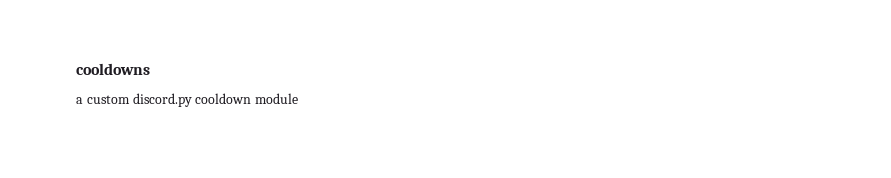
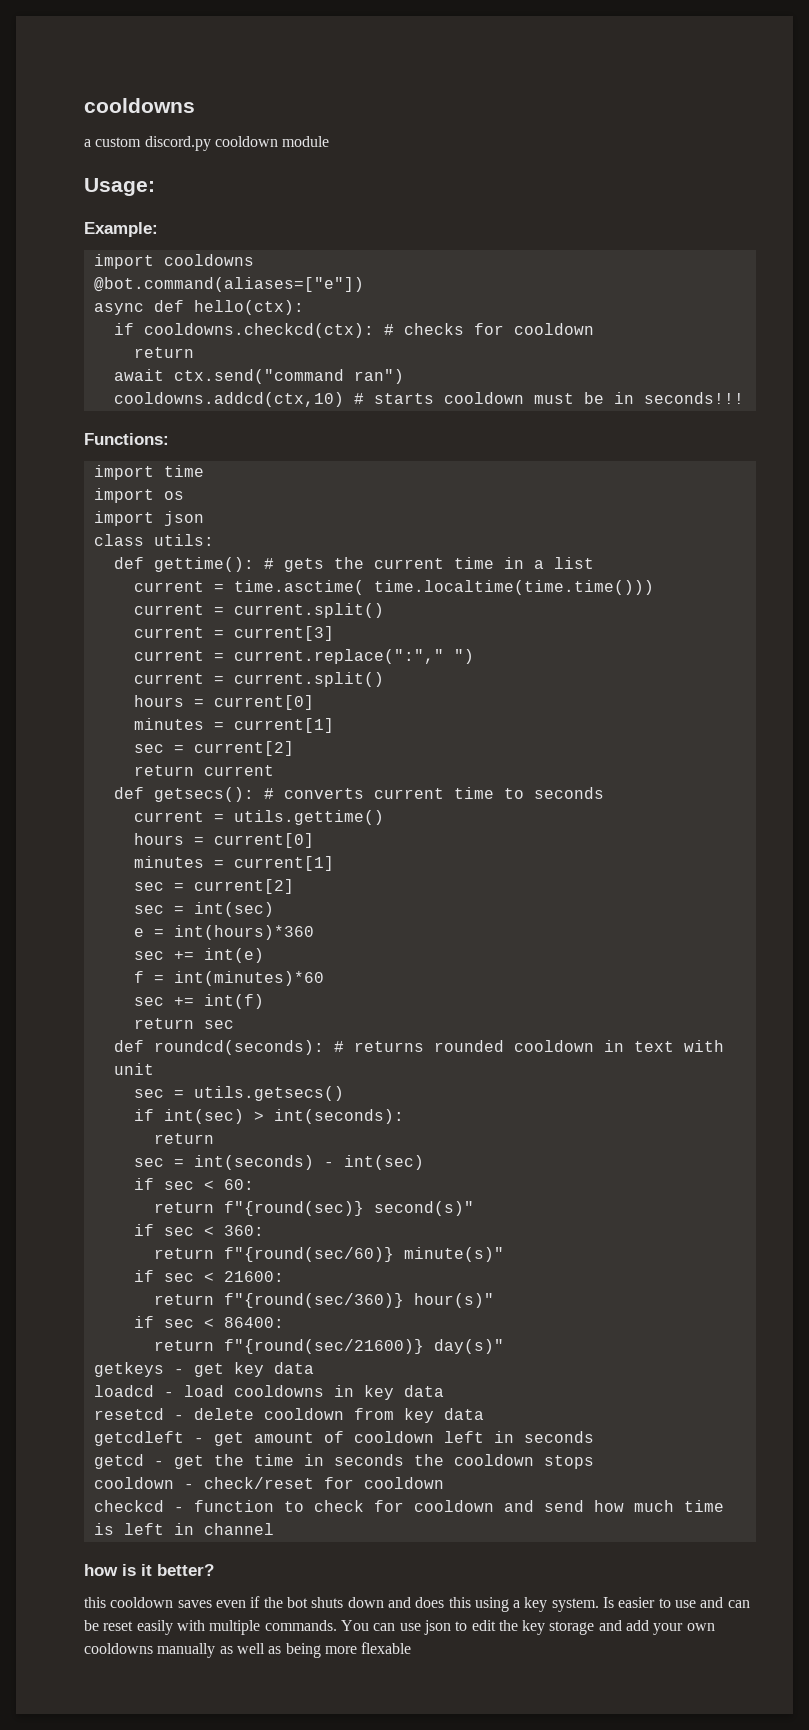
(299, 98) none -> [84,178,155,196] [84,222,158,237] [93,254,254,269] [93,277,364,292] [93,300,304,315] [113,323,594,338] [133,347,194,358] [113,369,404,384] [113,392,744,407] [84,433,169,445] [93,465,204,480] [93,488,184,503] [93,511,204,526] [93,534,214,546] [113,557,594,572] [133,580,654,595] [133,603,384,618] [133,626,334,641] [133,649,474,664] [133,672,384,687] [133,695,314,710] [133,718,334,733] [133,741,294,756] [133,765,274,776] [113,787,604,802] [133,810,384,825] [133,833,314,848] [133,856,334,871] [133,879,294,894] [133,902,274,917] [133,925,314,940] [133,948,264,963] [133,971,324,986] [133,994,264,1009] [133,1018,234,1029] [113,1040,724,1055] [113,1063,154,1075] [133,1086,344,1101] [133,1109,404,1124] [153,1133,214,1144] [133,1155,424,1170] [133,1178,254,1190] [153,1201,474,1216] [133,1224,264,1236] [153,1247,504,1262] [133,1270,284,1282] [153,1293,494,1308] [133,1316,284,1328] [153,1339,504,1354] [93,1362,314,1377] [93,1385,444,1400] [93,1408,484,1423] [93,1431,594,1446] [93,1454,594,1469] [93,1477,444,1489] [93,1500,724,1512] [93,1523,274,1535] [84,1564,214,1576] [84,1596,750,1612] [84,1620,715,1635] [84,1642,412,1658] // Usage: // Example: // import cooldowns // @bot.command(aliases=["e"]) // async def hello(ctx): // if cooldowns.checkcd(ctx): # checks for cooldown // return // await ctx.send("command ran") // cooldowns.addcd(ctx,10) # starts cooldown must be in seconds!!! // Functions: // import time // import os // import json // class utils: // def gettime(): # gets the current time in a list // current = time.asctime( time.localtime(time.time())) // current = current.split() // current = current[3] // current = current.replace(":"," ") // current = current.split() // hours = current[0] // minutes = current[1] // sec = current[2] // return current // def getsecs(): # converts current time to seconds // current = utils.gettime() // hours = current[0] // minutes = current[1] // sec = current[2] // sec = int(sec) // e = int(hours)*360 // sec += int(e) // f = int(minutes)*60 // sec += int(f) // return sec // def roundcd(seconds): # returns rounded cooldown in text with unit // sec = utils.getsecs() // if int(sec) > int(seconds): // return // sec = int(seconds) - int(sec) // if sec < 60: // return f"{round(sec)} second(s)" // if sec < 360: // return f"{round(sec/60)} minute(s)" // if sec < 21600: // return f"{round(sec/360)} hour(s)" // if sec < 86400: // return f"{round(sec/21600)} day(s)" // getkeys - get key data // loadcd - load cooldowns in key data // resetcd - delete cooldown from key data // getcdleft - get amount of cooldown left in seconds // getcd - get the time in seconds the cooldown stops // cooldown - check/reset for cooldown // checkcd - function to check for cooldown and send how much time is left in channel // how is it better? // this cooldown saves even if the bot shuts down and does this using a key system. Is easier to use and can be reset easily with multiple commands. You can use json to edit the key storage and add your own cooldowns manually as well as being more flexable

